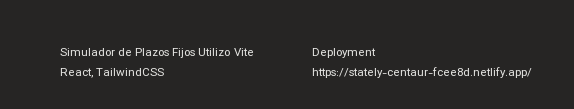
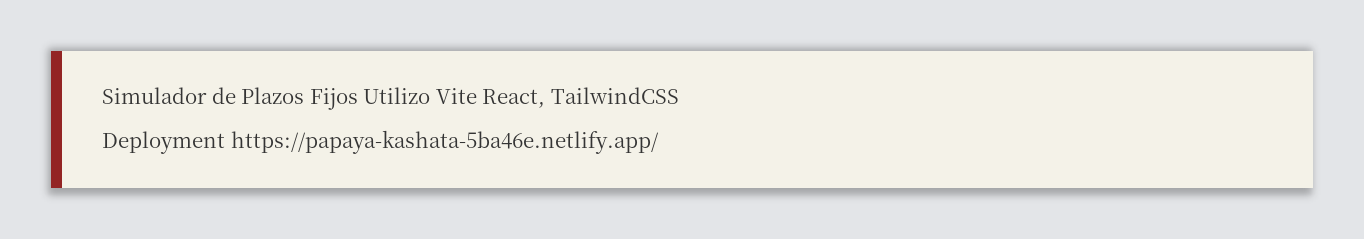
[312,67,532,78] https://stately-centaur-fcee8d.netlify.app/ -> [230,130,659,154] https://papaya-kashata-5ba46e.netlify.app/

